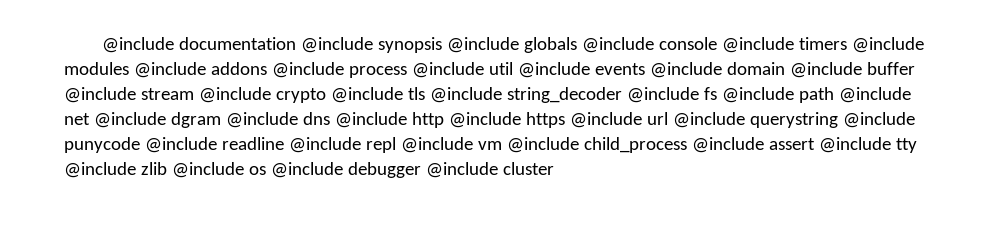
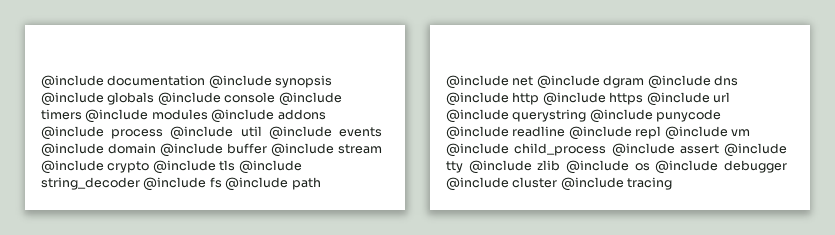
(554, 168) none -> [560,177,673,191] @include tracing

